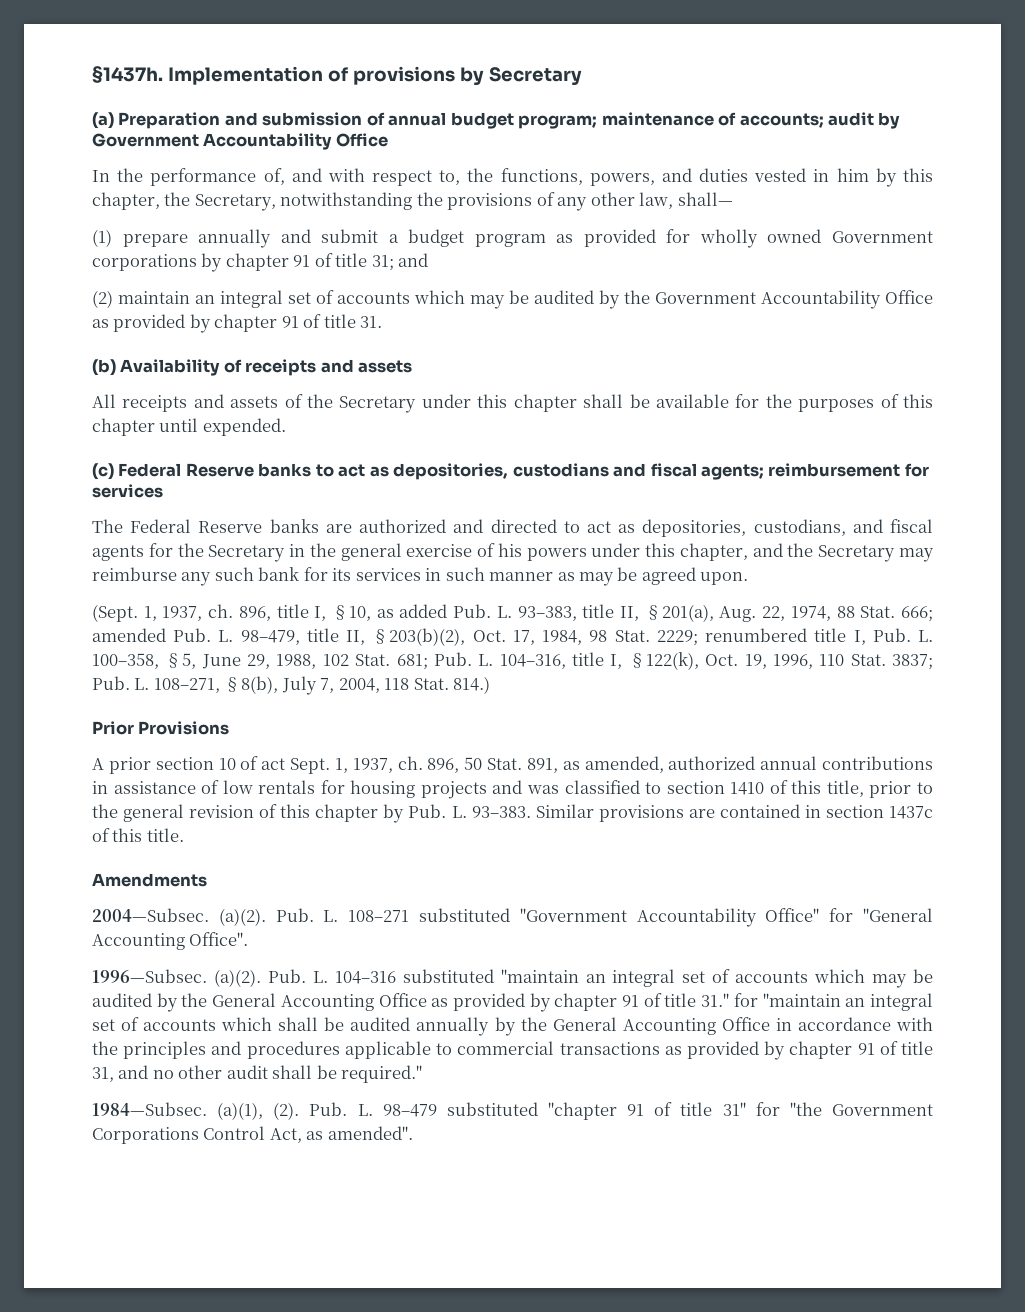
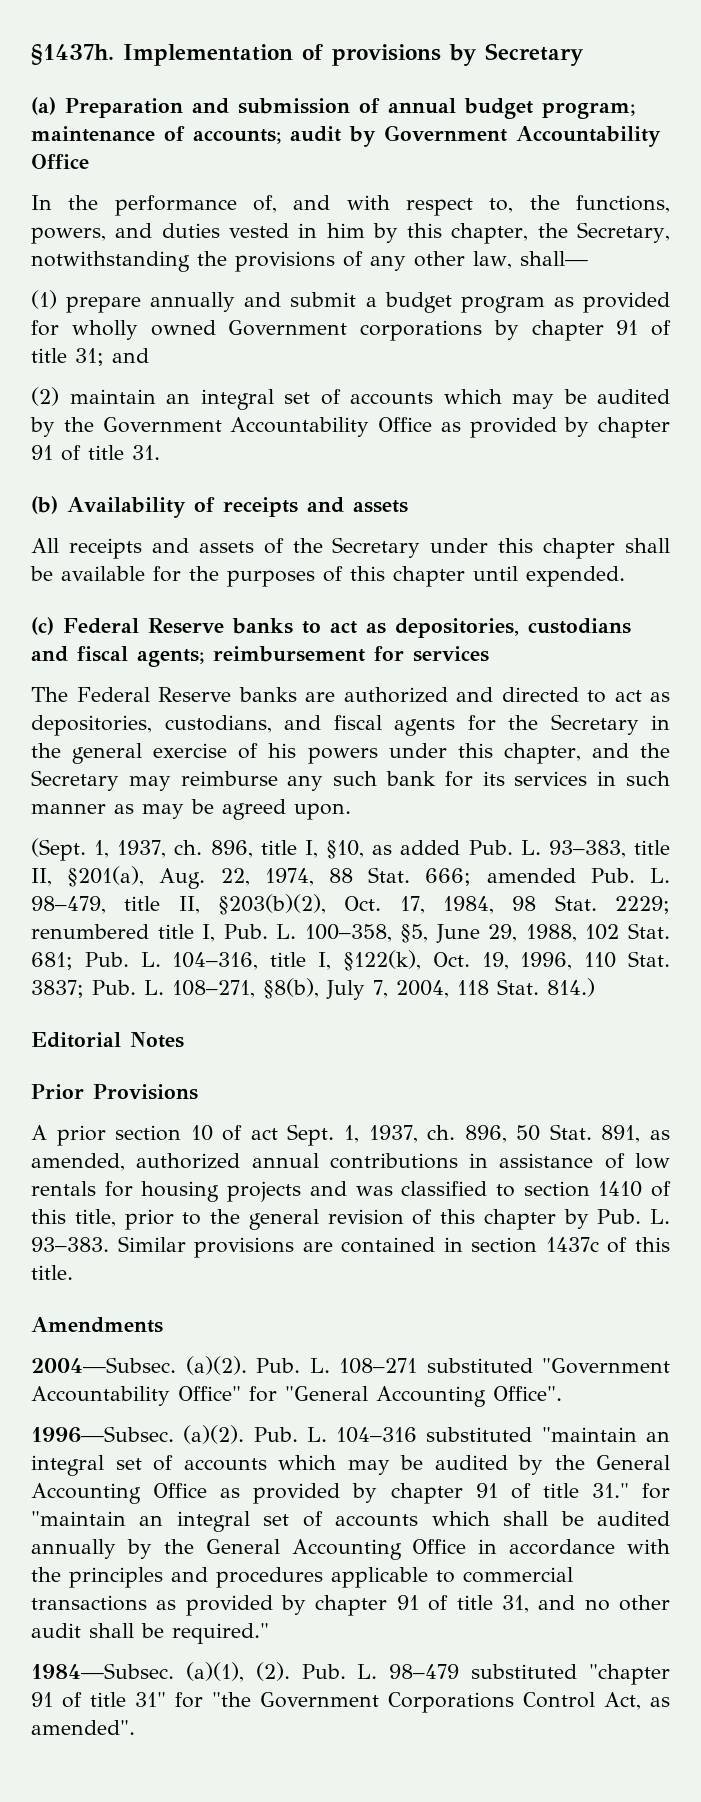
(491, 685) none -> [31,1032,184,1048] // Editorial Notes

